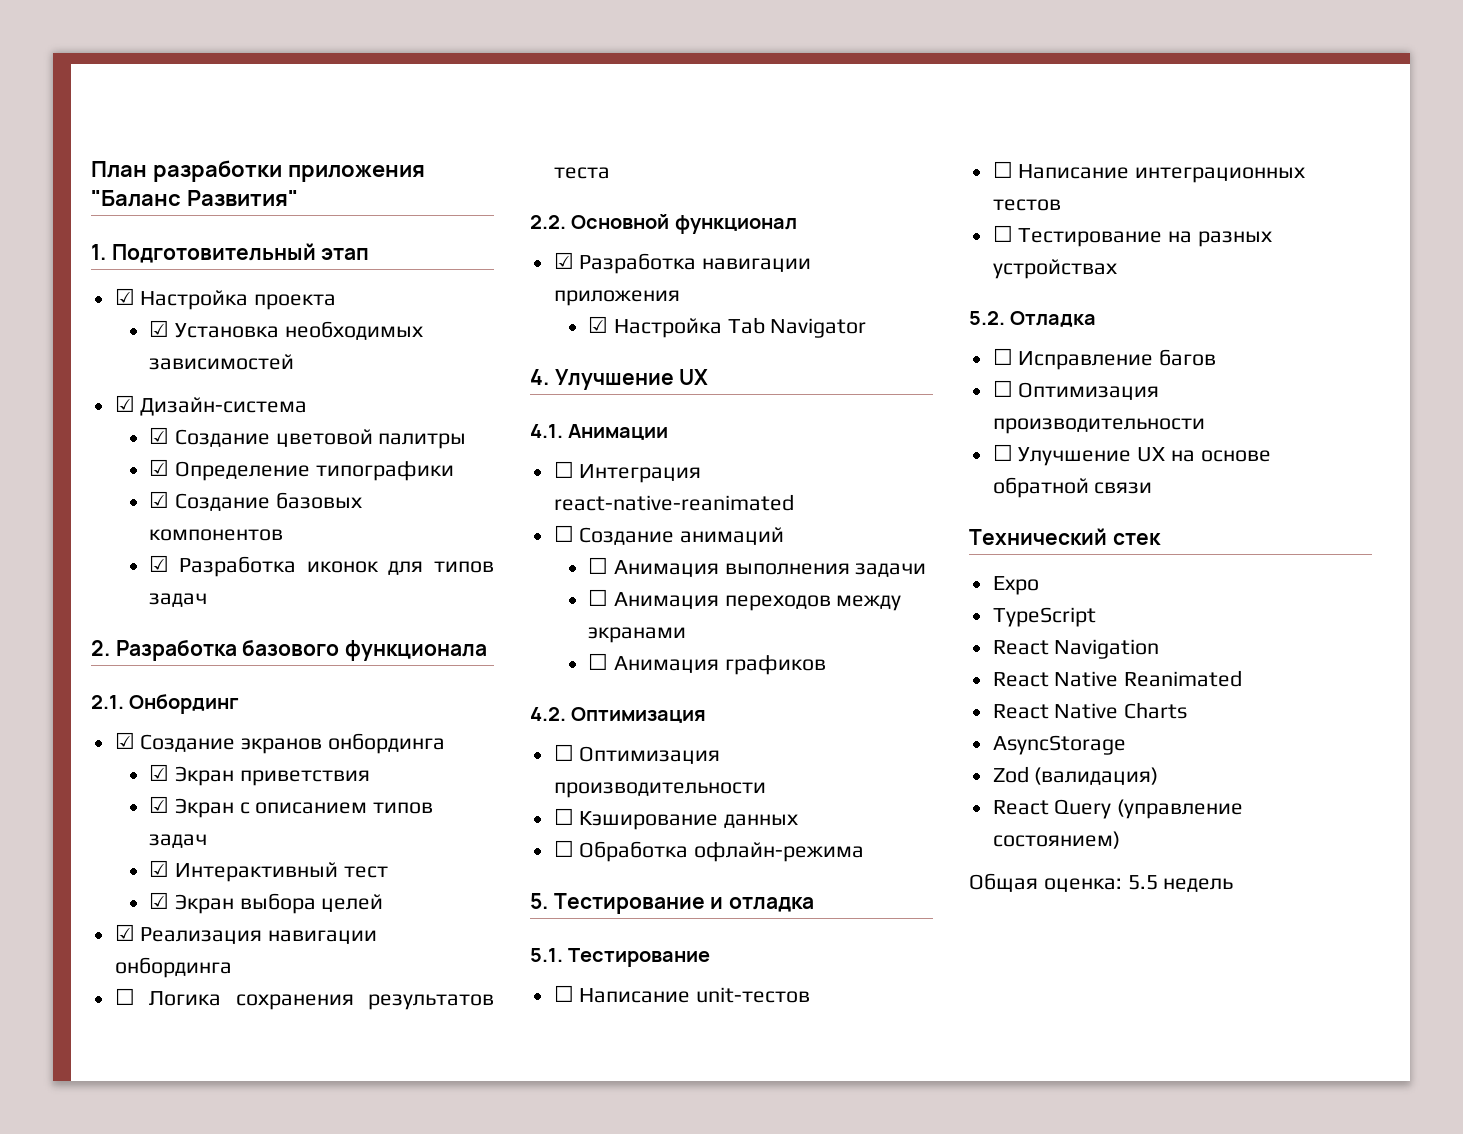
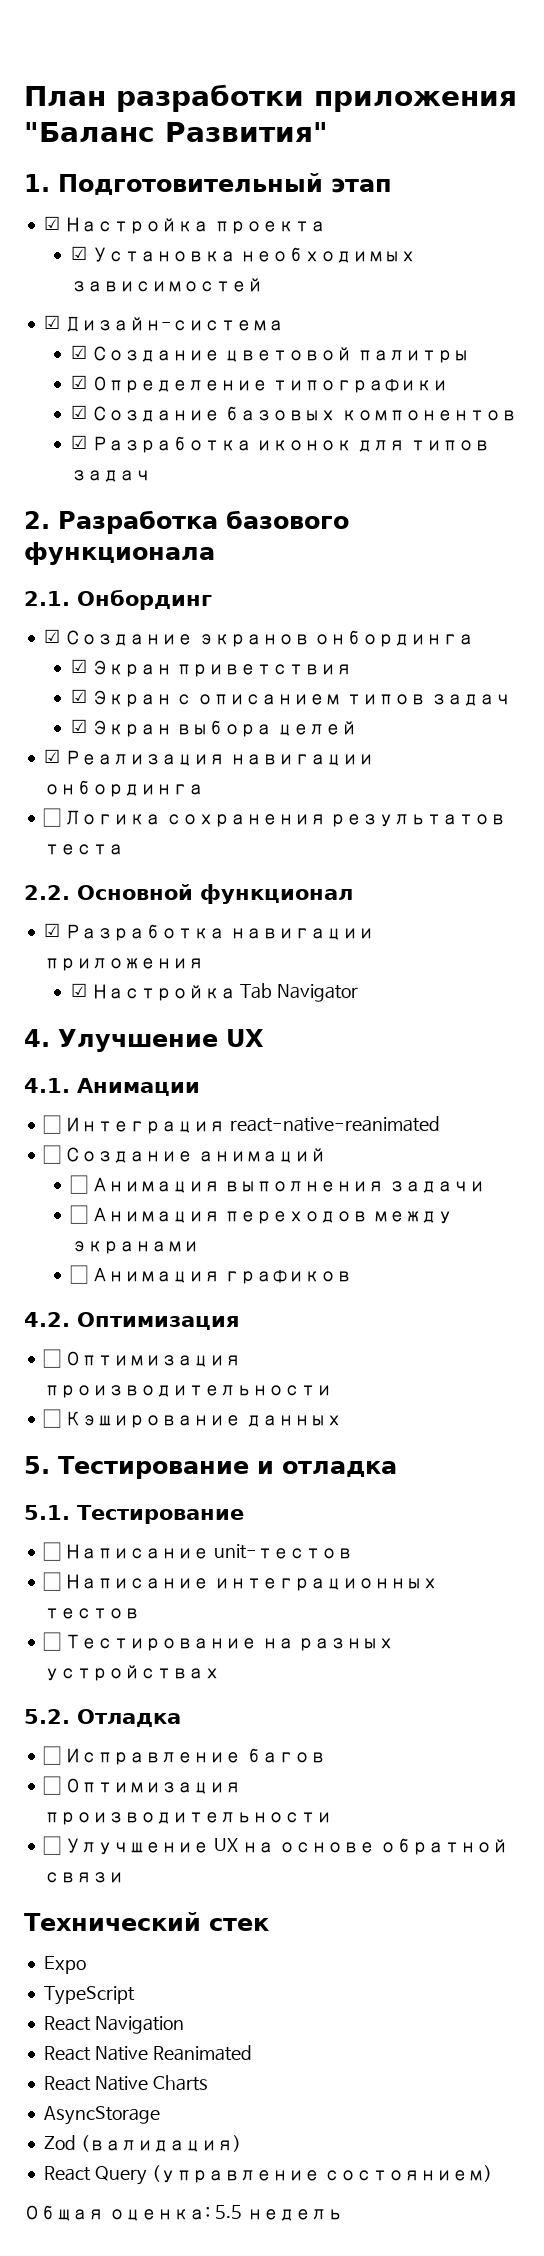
[148,860,388,882] // ☑ Интерактивный тест -> (511, 700) none
[553,840,865,862] // ☐ Обработка офлайн-режима -> (342, 1421) none

